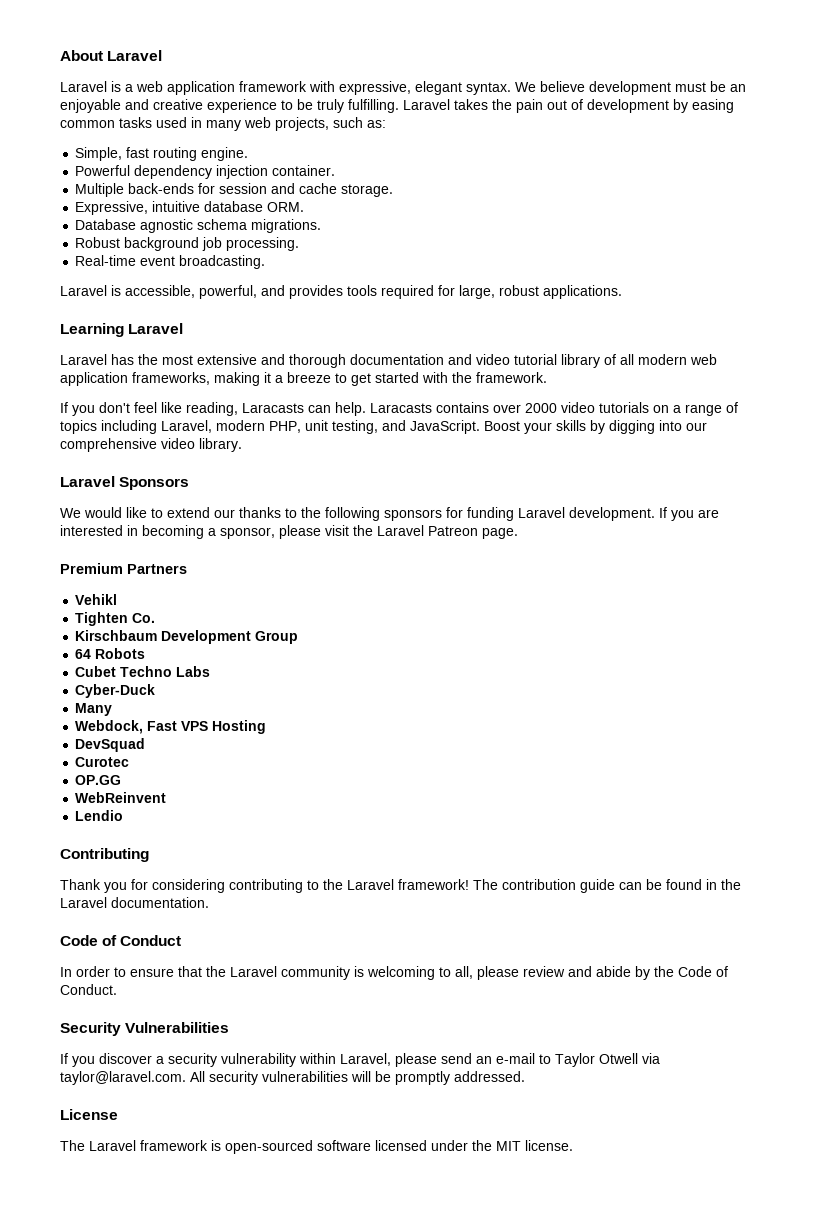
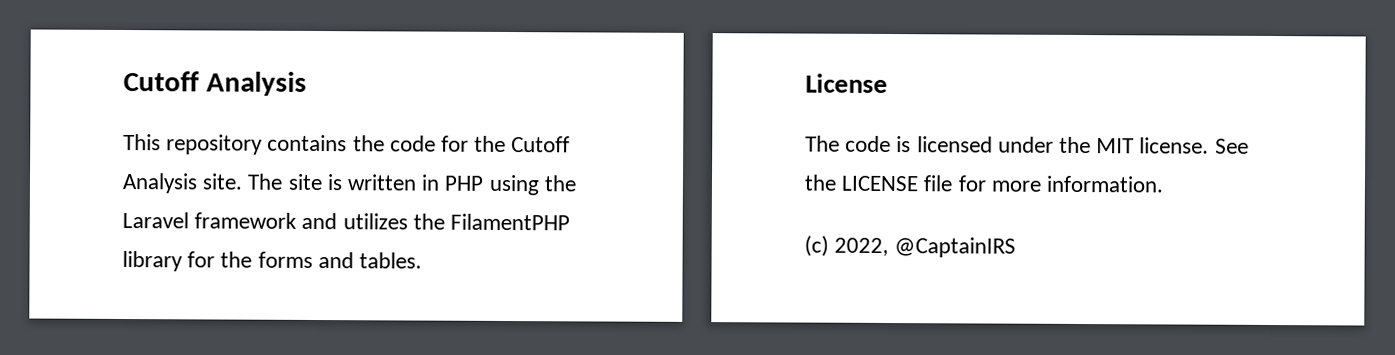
[60,50,163,61] [60,81,746,95] [60,99,734,113] [60,117,386,131] [75,147,249,161] [75,165,336,179] [75,183,394,197] [75,201,305,215] [75,219,322,233] [75,237,300,251] [75,255,266,269] [60,285,622,299] [60,323,184,337] [60,354,717,368] [60,372,547,386] [60,402,738,416] [60,420,707,434] [60,438,242,452] [60,476,190,490] [60,507,719,521] [60,525,518,539] [60,563,187,574] [75,594,118,605] [75,612,156,626] [75,630,299,644] [75,648,146,659] [75,666,211,677] [75,684,156,698] [75,703,113,716] [75,720,267,734] [75,738,146,752] [75,757,130,767] [75,775,122,785] [75,792,167,803] [75,810,124,821] [60,848,149,862] [60,879,741,893] [60,897,209,908] [60,935,182,946] [60,966,728,980] [60,984,117,995] [60,1022,230,1036] [60,1053,660,1067] [60,1071,525,1085] [60,1109,118,1120] [60,1140,371,1154] About Laravel // Laravel is a web application framework with expressive, elegant syntax. We believe development must be an enjoyable and creative experience to be truly fulfilling. Laravel takes the pain out of development by easing common tasks used in many web projects, such as: // Simple, fast routing engine. // Powerful dependency injection container. // Multiple back-ends for session and cache storage. // Expressive, intuitive database ORM. // Database agnostic schema migrations. // Robust background job processing. // Real-time event broadcasting. // Laravel is accessible, powerful, and provides tools required for large, robust applications. // Learning Laravel // Laravel has the most extensive and thorough documentation and video tutorial library of all modern web application frameworks, making it a breeze to get started with the framework. // If you don't feel like reading, Laracasts can help. Laracasts contains over 2000 video tutorials on a range of topics including Laravel, modern PHP, unit testing, and JavaScript. Boost your skills by digging into our comprehensive video library. // Laravel Sponsors // We would like to extend our thanks to the following sponsors for funding Laravel development. If you are interested in becoming a sponsor, please visit the Laravel Patreon page. // Premium Partners // Vehikl // Tighten Co. // Kirschbaum Development Group // 64 Robots // Cubet Techno Labs // Cyber-Duck // Many // Webdock, Fast VPS Hosting // DevSquad // Curotec // OP.GG // WebReinvent // Lendio // Contributing // Thank you for considering contributing to the Laravel framework! The contribution guide can be found in the Laravel documentation. // Code of Conduct // In order to ensure that the Laravel community is welcoming to all, please review and abide by the Code of Conduct. // Security Vulnerabilities // If you discover a security vulnerability within Laravel, please send an e-mail to Taylor Otwell via taylor@laravel.com. All security vulnerabilities will be promptly addressed. // License // The Laravel framework is open-sourced software -> [123,70,307,96] [123,133,571,155] [122,172,577,196] [122,211,571,231] [122,250,423,272] [805,73,888,93] [805,135,912,153] Cutoff Analysis // This repository contains the code for the Cutoff Analysis site. The site is written in PHP using the Laravel framework and utilizes the FilamentPHP library for the forms and tables. // License // The code is
(573, 1145) none -> [1214,138,1249,154] [804,174,1165,193] [804,235,1017,258] See the LICENSE file for more information. // (c) 2022, @CaptainIRS

